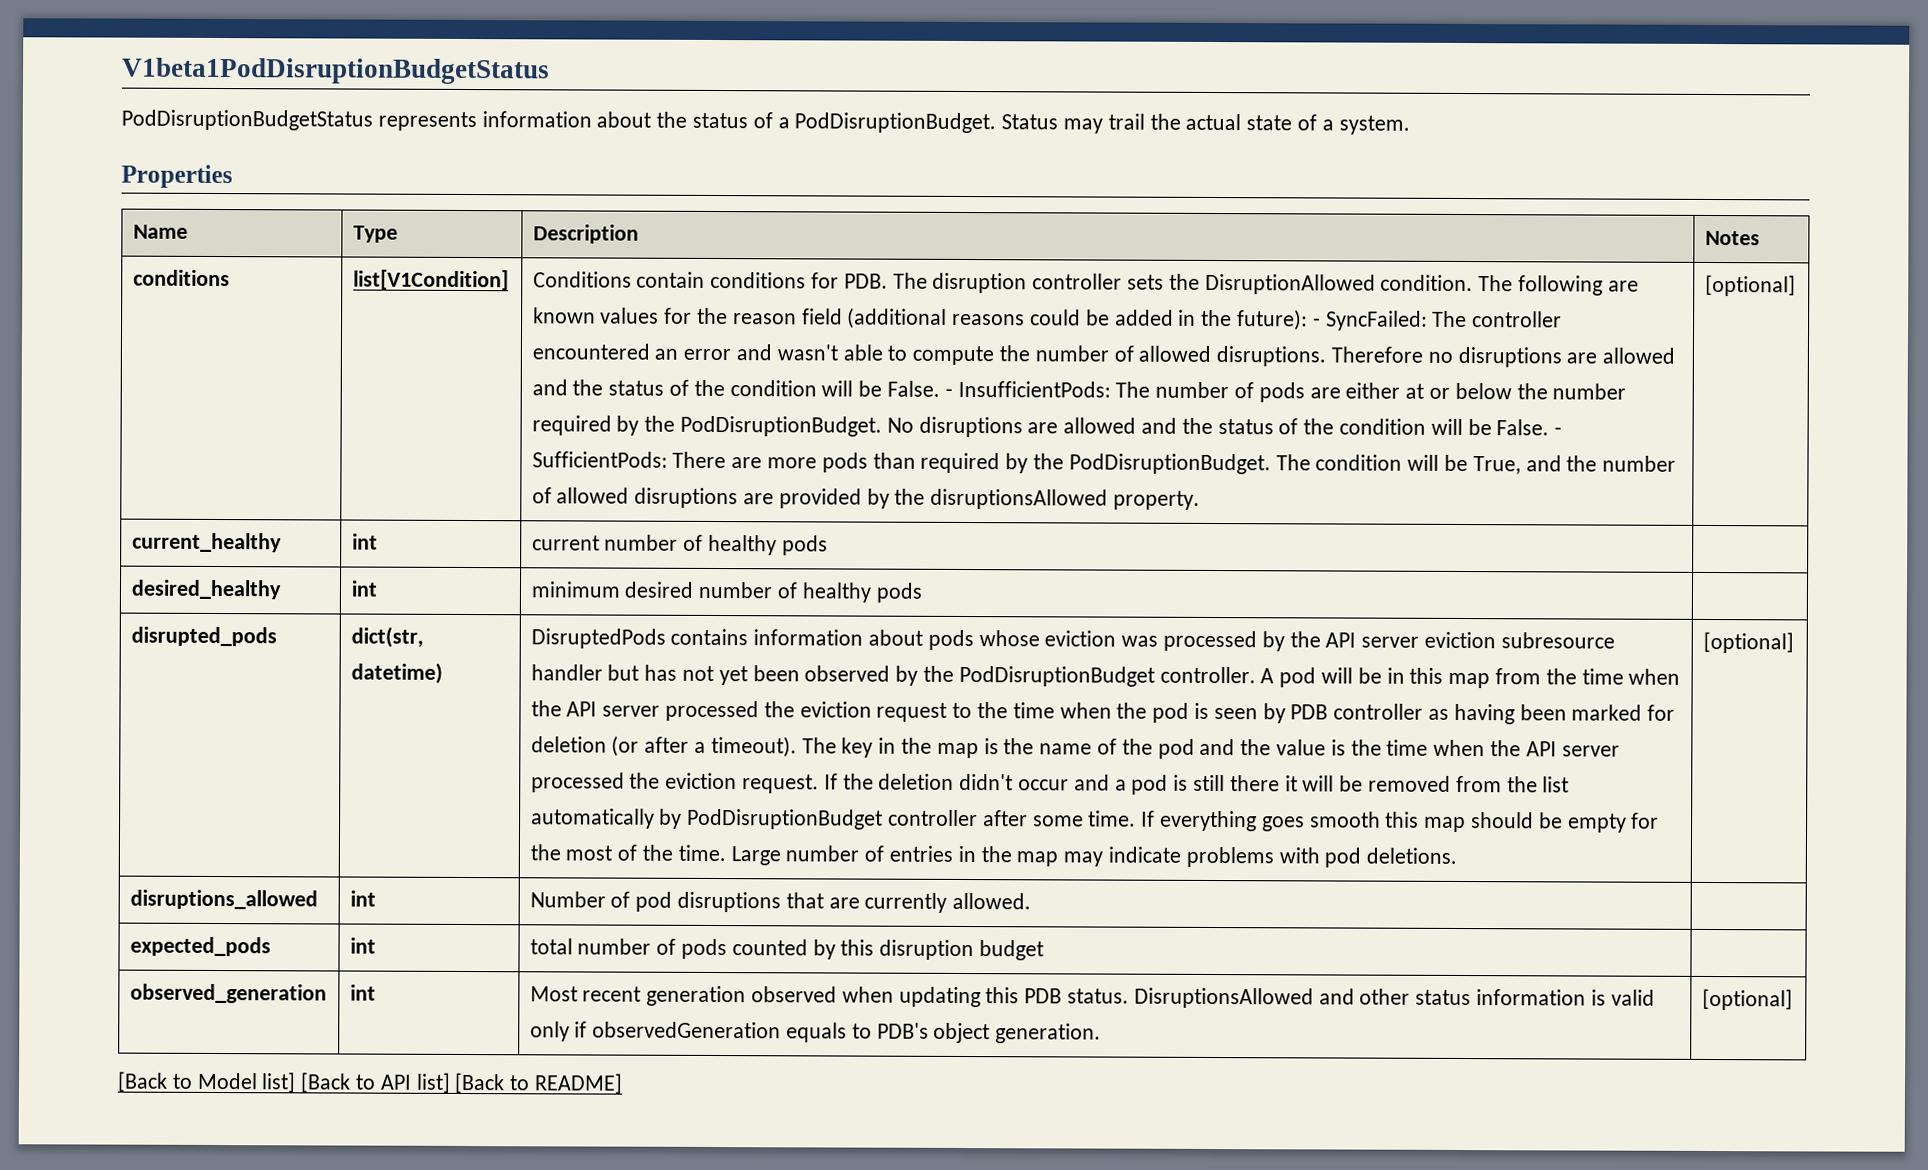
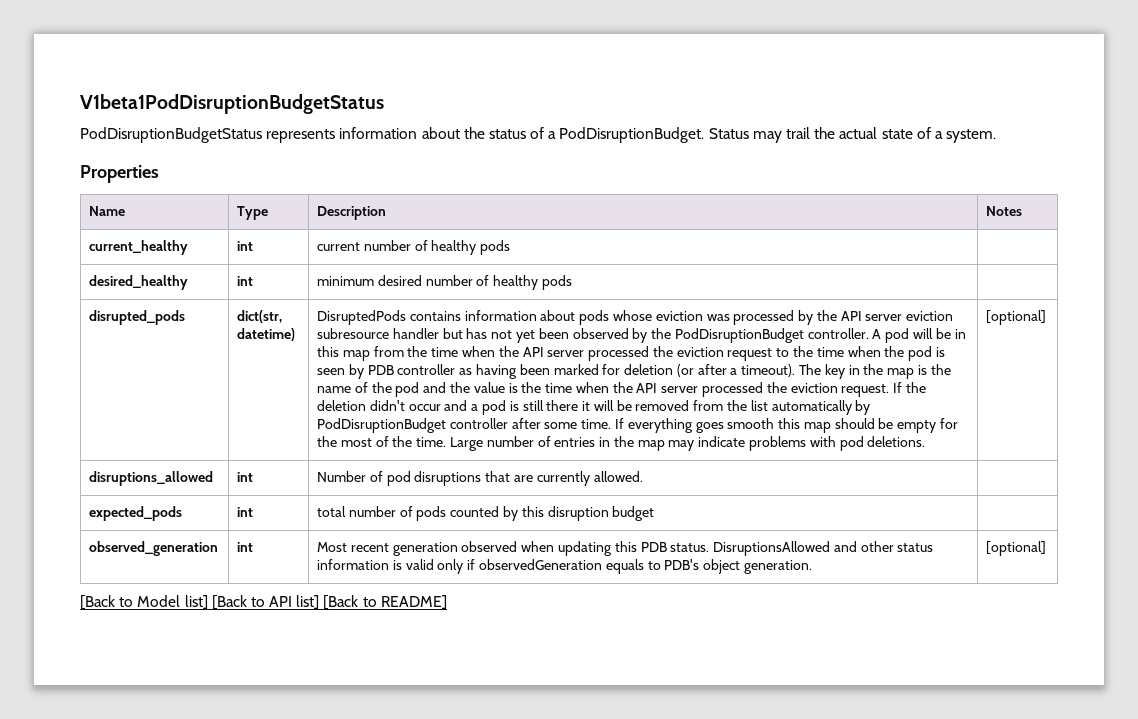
[132,269,230,287] [352,269,509,291] [532,271,1639,296] [532,307,1563,331] [531,343,1676,368] [531,379,1627,403] [531,415,1563,438] [531,451,1677,475] [531,487,1201,510] [1704,274,1796,297] // conditions | list[V1Condition] | Conditions contain conditions for PDB. The disruption controller sets the DisruptionAllowed condition. The following are known values for the reason field (additional reasons could be added in the future): - SyncFailed: The controller encountered an error and wasn't able to compute the number of allowed disruptions. Therefore no disruptions are allowed and the status of the condition will be False. - InsufficientPods: The number of pods are either at or below the number required by the PodDisruptionBudget. No disruptions are allowed and the status of the condition will be False. - SufficientPods: There are more pods than required by the PodDisruptionBudget. The condition will be True, and the number of allowed disruptions are provided by the disruptionsAllowed property. | [optional] -> (1023, 211) none

